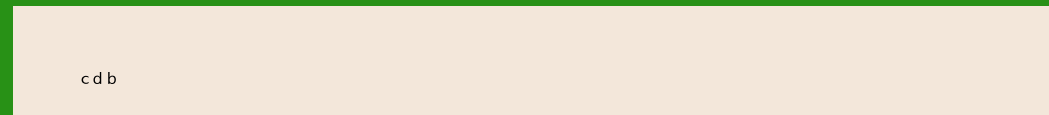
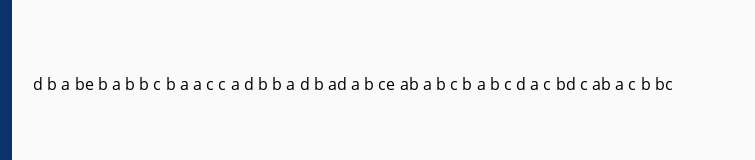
[81,72,116,84] c d b -> [33,77,673,90] d b a be b a b b c b a a c c a d b b a d b ad a b ce ab a b c b a b c d a c bd c ab a c b bc

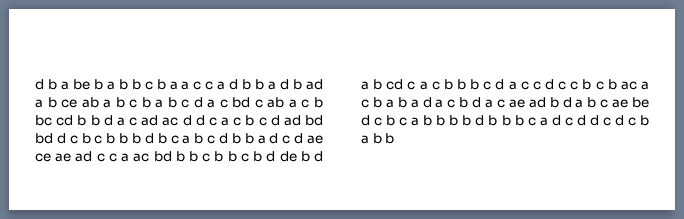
(673, 83) none -> [56,115,323,126] [35,133,323,144] [35,151,324,162] [361,79,649,90] [361,97,649,108] [361,115,649,126] [361,133,395,144] cd b b d a c ad ac d d c a c b c d ad bd bd d c b c b b b d b c a b c d b b a d c d ae ce ae ad c c a ac bd b b c b b c b d de b d a b cd c a c b b b c d a c c d c c b c b ac a c b a b a d a c b d a c ae ad b d a b c ae be d c b c a b b b b d b b b c a d c d d c d c b a b b

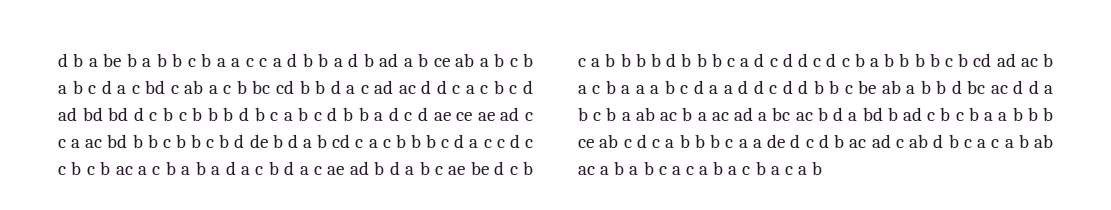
(395, 138) none -> [914,53,1053,67] [578,80,1053,94] [578,107,1054,121] [578,134,1053,148] [578,161,823,175] b b c b cd ad ac b a c b a a a b c d a a d d c d d b b c be ab a b b d bc ac d d a b c b a ab ac b a ac ad a bc ac b d a bd b ad c b c b a a b b b ce ab c d c a b b b c a a de d c d b ac ad c ab d b c a c a b ab ac a b a b c a c a b a c b a c a b

